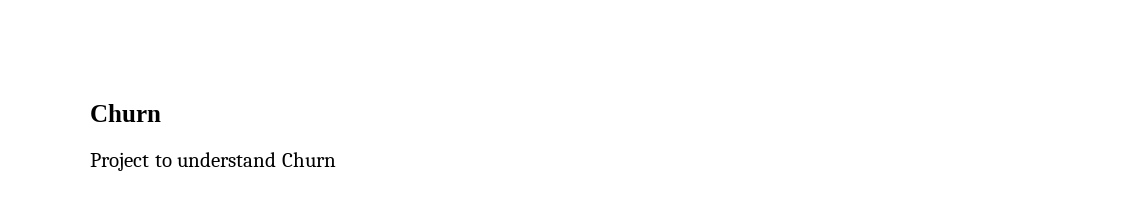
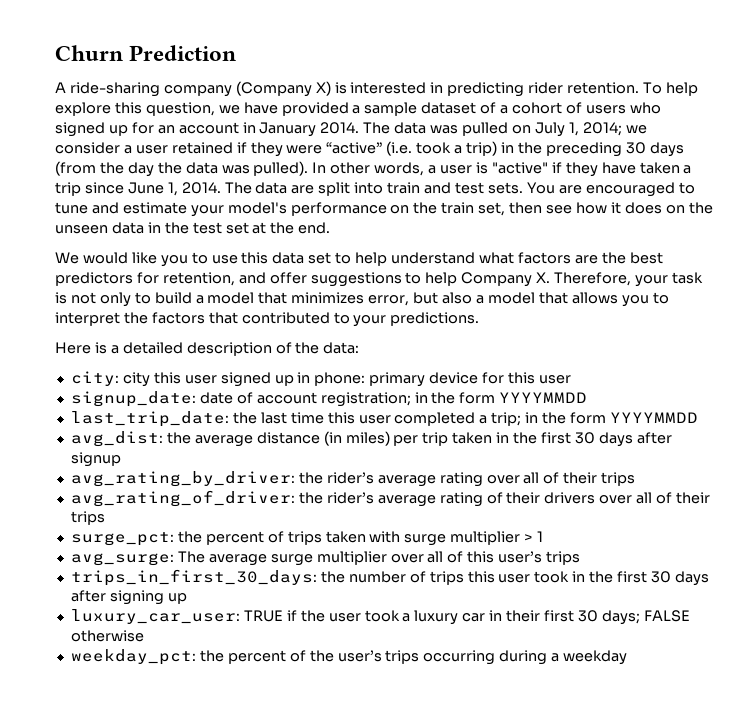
[90,104,161,122] [90,152,336,171] Churn // Project to understand Churn -> [55,45,237,61] [55,81,698,97] [55,102,661,116] [55,122,647,137] [55,141,684,157] [55,161,692,177] [55,182,695,197] [55,202,713,217] [55,222,331,234] [55,252,663,267] [55,272,703,287] [55,292,669,307] [55,312,480,327] [55,342,360,356] [70,371,571,387] [70,391,588,407] [70,411,698,427] [70,431,672,447] [70,452,121,467] [70,471,636,487] [70,490,711,507] [70,511,105,525] [70,531,544,546] [70,551,581,566] [70,569,709,586] [70,590,187,605] [70,609,690,625] [70,630,144,642] [70,649,628,665] Churn Prediction // A ride-sharing company (Company X) is interested in predicting rider retention. To help explore this question, we have provided a sample dataset of a cohort of users who signed up for an account in January 2014. The data was pulled on July 1, 2014; we consider a user retained if they were “active” (i.e. took a trip) in the preceding 30 days (from the day the data was pulled). In other words, a user is "active" if they have taken a trip since June 1, 2014. The data are split into train and test sets. You are encouraged to tune and estimate your model's performance on the train set, then see how it does on the unseen data in the test set at the end. // We would like you to use this data set to help understand what factors are the best predictors for retention, and offer suggestions to help Company X. Therefore, your task is not only to build a model that minimizes error, but also a model that allows you to interpret the factors that contributed to your predictions. // Here is a detailed description of the data: // city: city this user signed up in phone: primary device for this user // signup_date: date of account registration; in the form YYYYMMDD // last_trip_date: the last time this user completed a trip; in the form YYYYMMDD // avg_dist: the average distance (in miles) per trip taken in the first 30 days after signup // avg_rating_by_driver: the rider’s average rating over all of their trips // avg_rating_of_driver: the rider’s average rating of their drivers over all of their trips // surge_pct: the percent of trips taken with surge multiplier > 1 // avg_surge: The average surge multiplier over all of this user’s trips // trips_in_first_30_days: the number of trips this user took in the first 30 days after signing up // luxury_car_user: TRUE if the user took a luxury car in their first 30 days; FALSE otherwise // weekday_pct: the percent of the user’s trips occurring during a weekday

